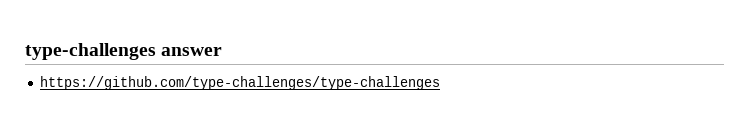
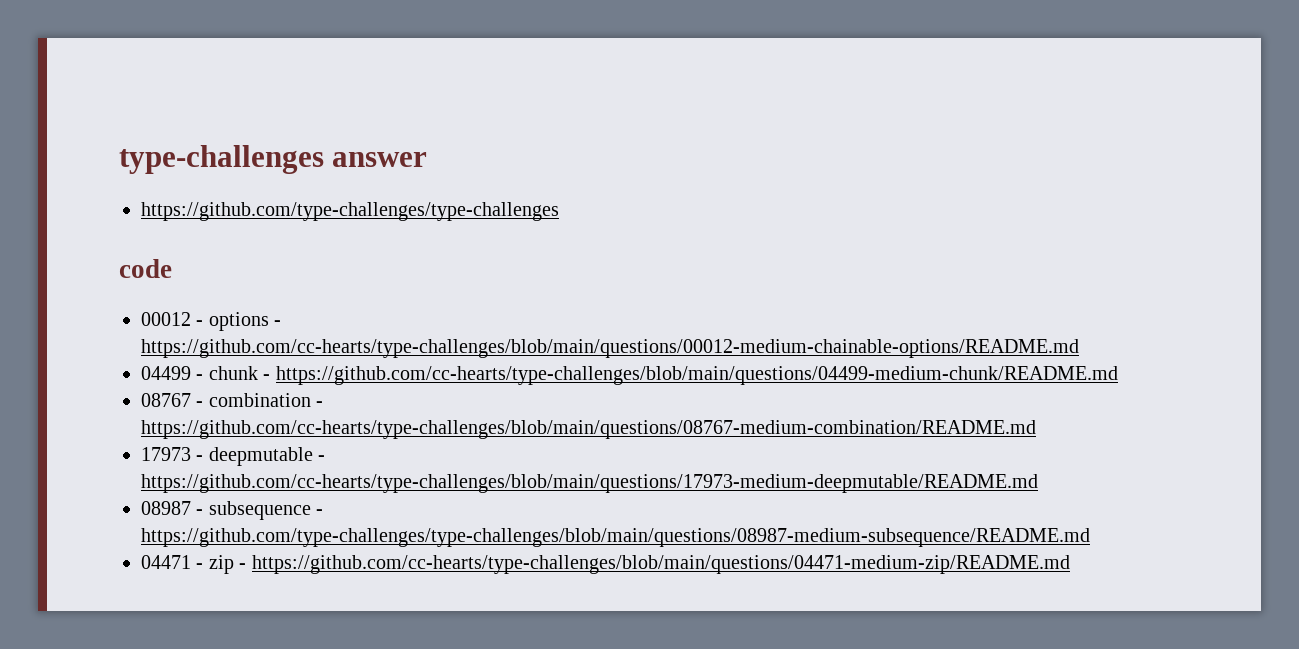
(440, 83) none -> [119,259,172,278] [141,312,282,331] [141,339,1079,358] [141,366,1118,385] [141,393,324,407] [141,420,1036,439] [141,447,326,466] [141,474,1038,493] [141,501,324,520] [141,528,1090,547] [141,555,1070,574] // code // 00012 - options - https://github.com/cc-hearts/type-challenges/blob/main/questions/00012-medium-chainable-options/README.md // 04499 - chunk - https://github.com/cc-hearts/type-challenges/blob/main/questions/04499-medium-chunk/README.md // 08767 - combination - https://github.com/cc-hearts/type-challenges/blob/main/questions/08767-medium-combination/README.md // 17973 - deepmutable - https://github.com/cc-hearts/type-challenges/blob/main/questions/17973-medium-deepmutable/README.md // 08987 - subsequence - https://github.com/type-challenges/type-challenges/blob/main/questions/08987-medium-subsequence/README.md // 04471 - zip - https://github.com/cc-hearts/type-challenges/blob/main/questions/04471-medium-zip/README.md

